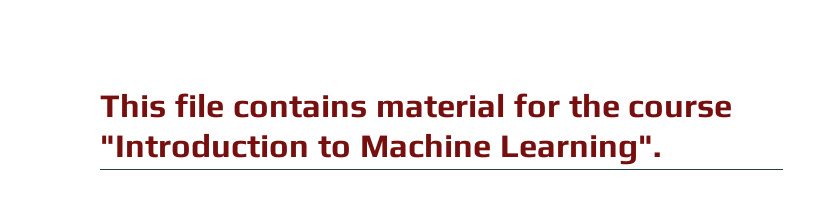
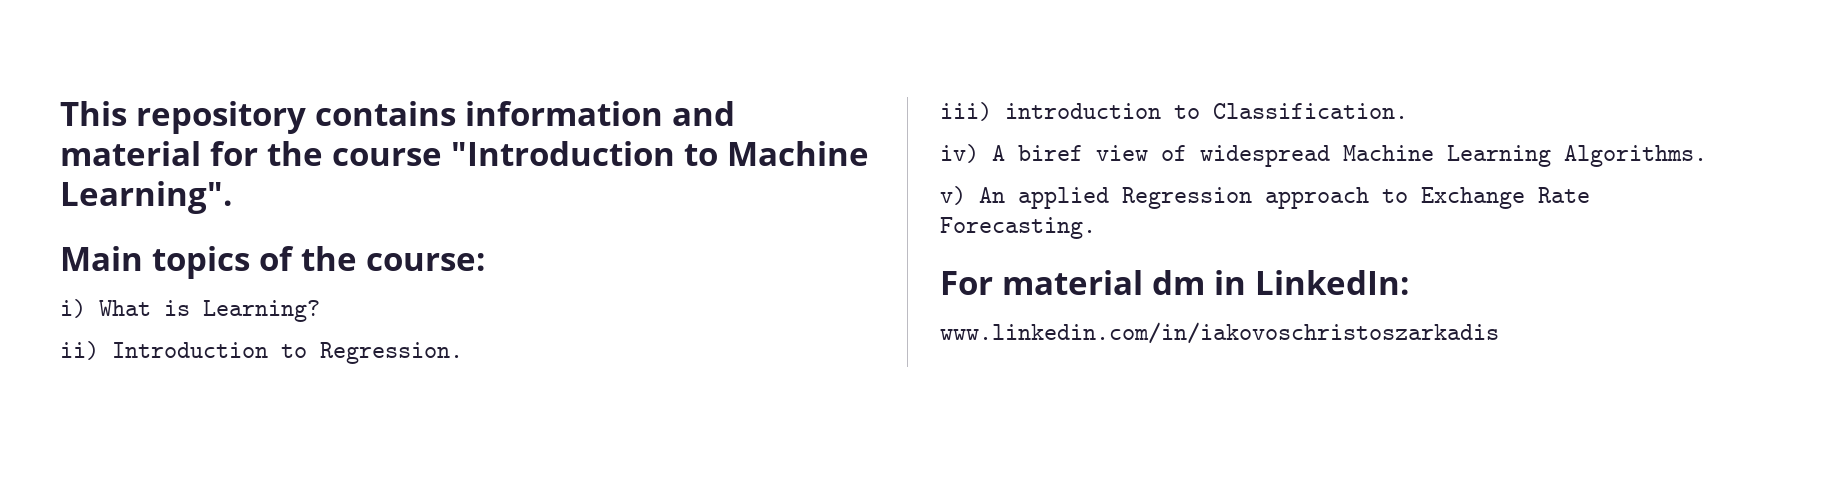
[174,93,367,118] file contains -> [136,101,735,134] repository contains information and
(661, 150) none -> [60,246,485,279] [60,299,320,322] [60,341,463,364] [940,102,1408,121] [940,144,1707,167] [940,186,1590,209] [940,217,1096,239] [940,270,1409,295] [940,322,1499,344] // Main topics of the course: // i) What is Learning? // ii) Introduction to Regression. // iii) introduction to Classification. // iv) A biref view of widespread Machine Learning Algorithms. // v) An applied Regression approach to Exchange Rate Forecasting. // For material dm in LinkedIn: // www.linkedin.com/in/iakovoschristoszarkadis

